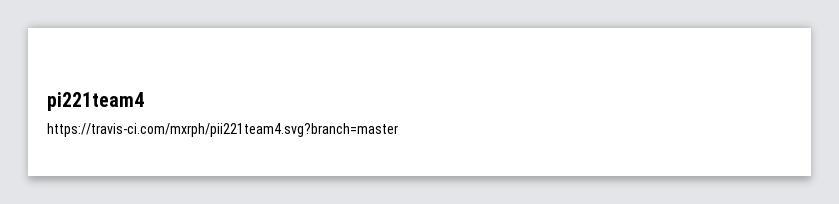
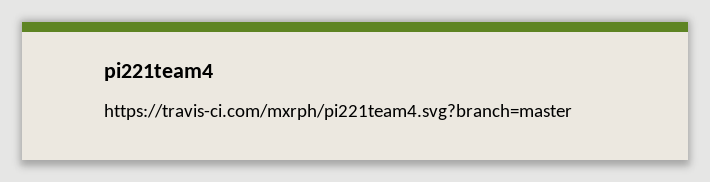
[47,123,398,137] https://travis-ci.com/mxrph/pii221team4.svg?branch=master -> [104,104,572,120] https://travis-ci.com/mxrph/pi221team4.svg?branch=master

